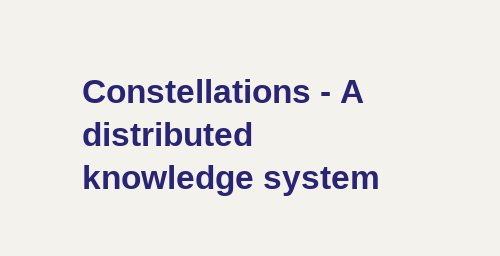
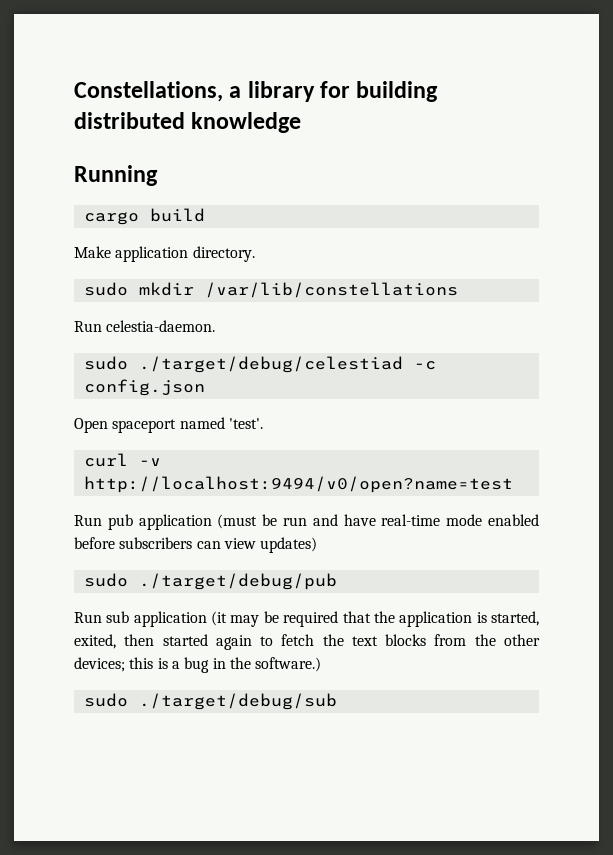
[82,79,365,103] [82,122,253,146] [82,165,381,196] Constellations - A distributed knowledge system -> [74,81,439,102] [74,112,302,133] [74,165,158,186] [83,208,205,225] [74,246,255,262] [83,282,458,298] [74,320,216,332] [83,356,436,373] [83,379,205,396] [74,417,263,433] [83,453,161,467] [83,476,513,493] [74,514,540,530] [74,537,318,553] [83,573,337,590] [74,611,540,627] [74,634,540,650] [74,657,322,673] [83,693,337,710] Constellations, a library for building distributed knowledge // Running // cargo build // Make application directory. // sudo mkdir /var/lib/constellations // Run celestia-daemon. // sudo ./target/debug/celestiad -c config.json // Open spaceport named 'test'. // curl -v http://localhost:9494/v0/open?name=test // Run pub application (must be run and have real-time mode enabled before subscribers can view updates) // sudo ./target/debug/pub // Run sub application (it may be required that the application is started, exited, then started again to fetch the text blocks from the other devices; this is a bug in the software.) // sudo ./target/debug/sub

